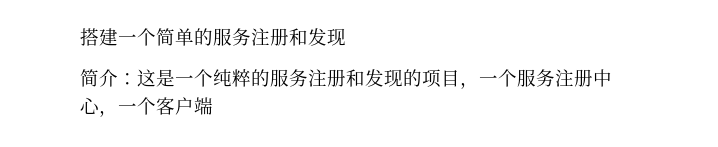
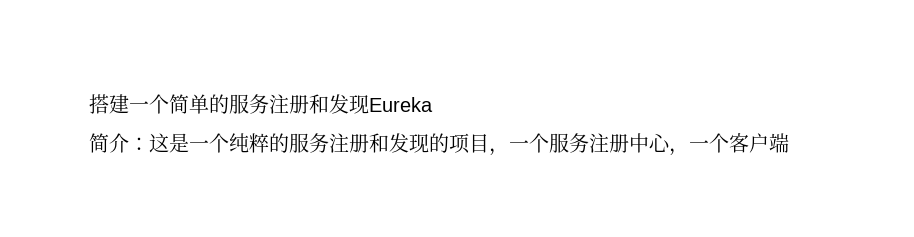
(346, 37) none -> [369,97,434,112] Eureka

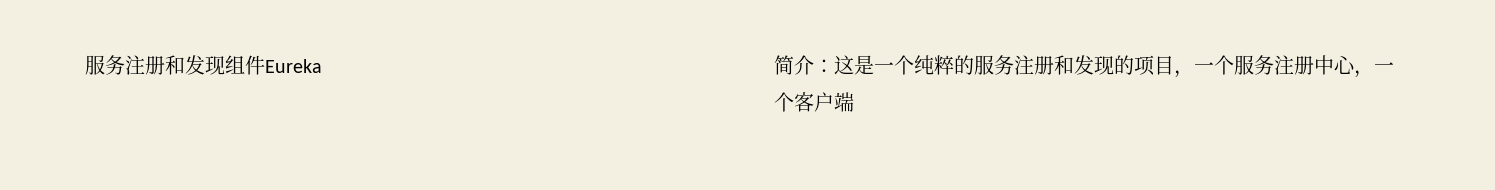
[89,94,370,114] 搭建一个简单的服务注册和发现 -> [85,55,265,75] 服务注册和发现组件

